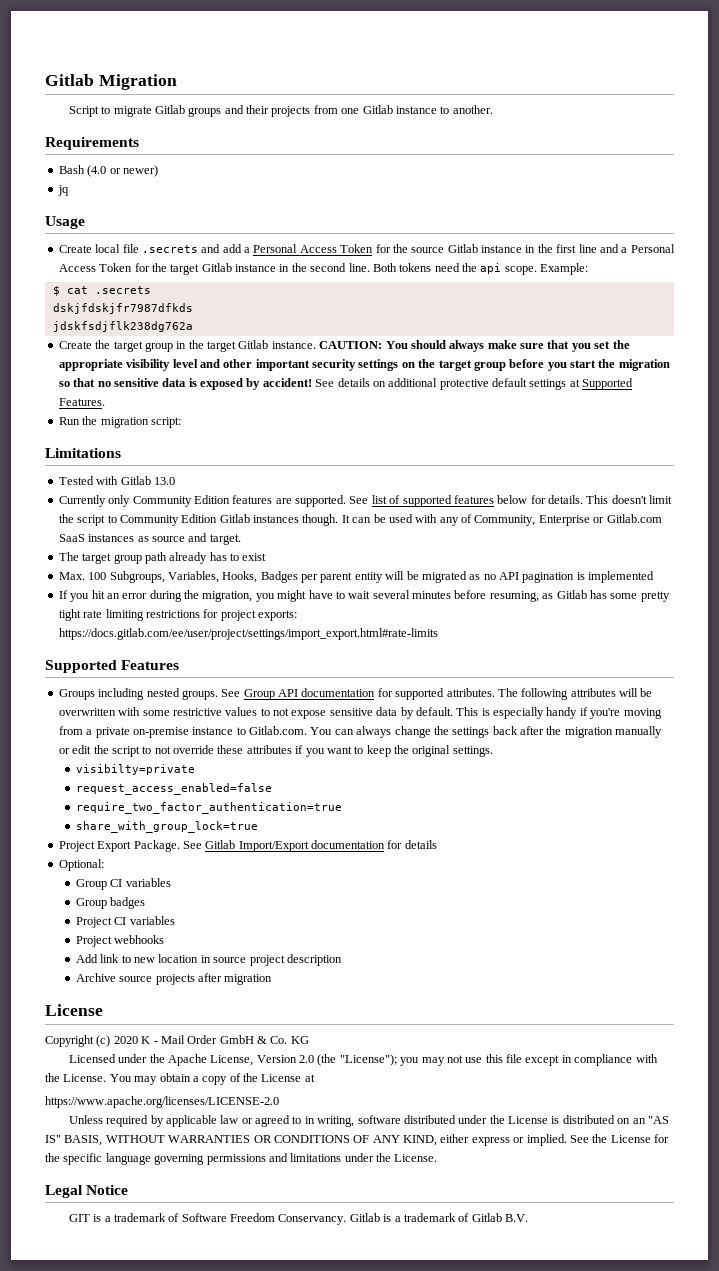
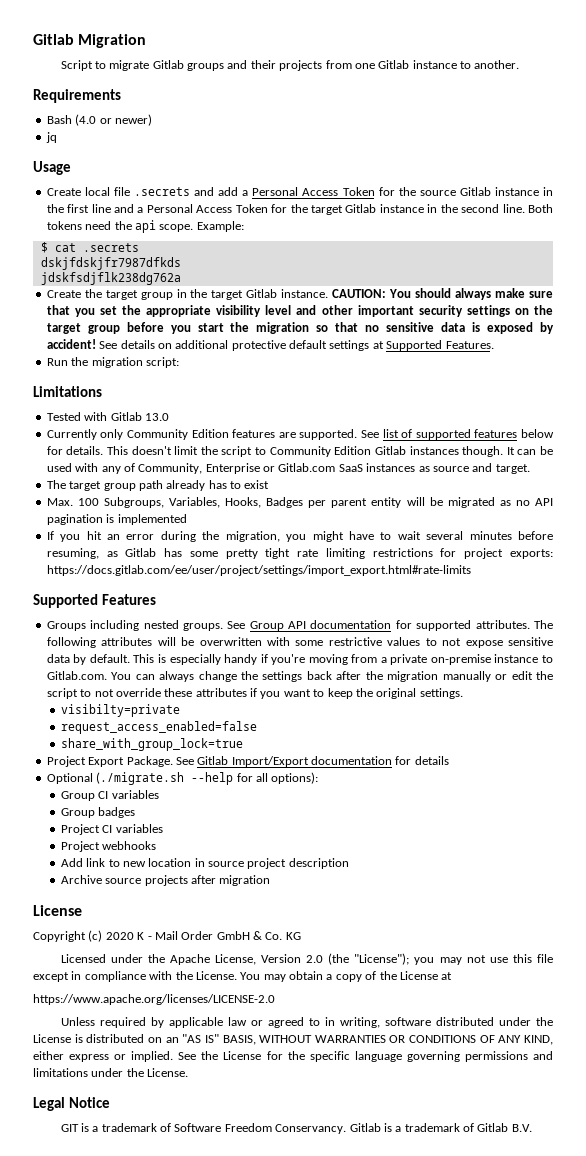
[75,802,342,814] // require_two_factor_authentication=true -> (257, 727) none
[58,859,104,871] Optional: -> [46,772,319,785] Optional (./migrate.sh --help for all options):

